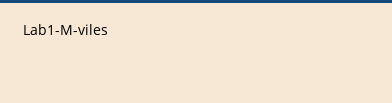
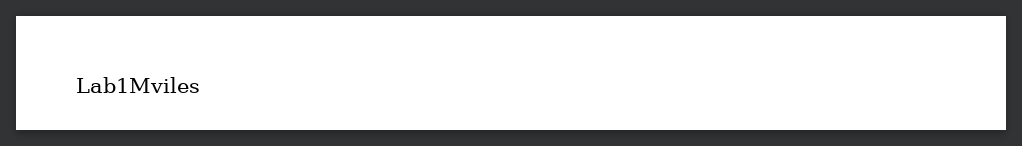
[23,24,108,35] Lab1-M-viles -> [76,77,200,93] Lab1Mviles

